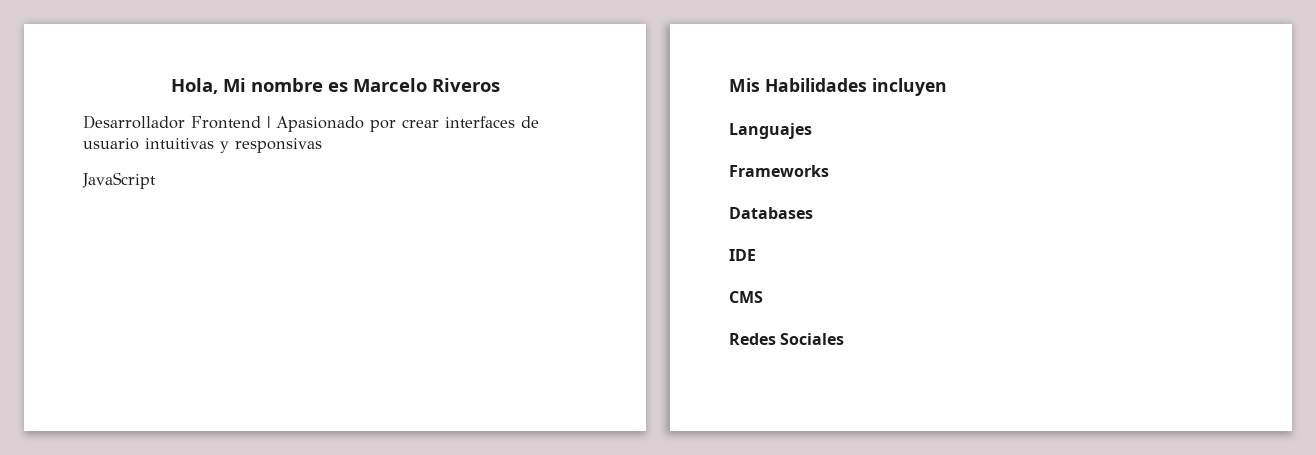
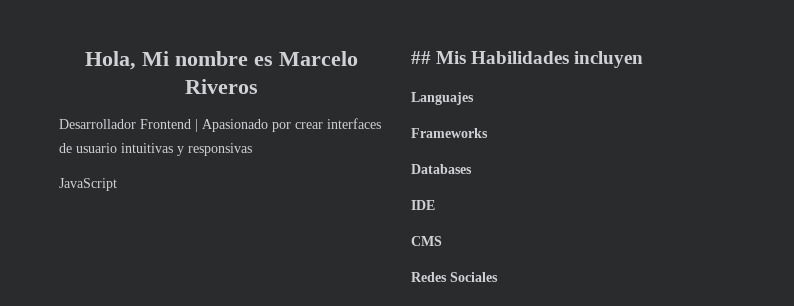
(156, 180) none -> [411,51,431,64] ##

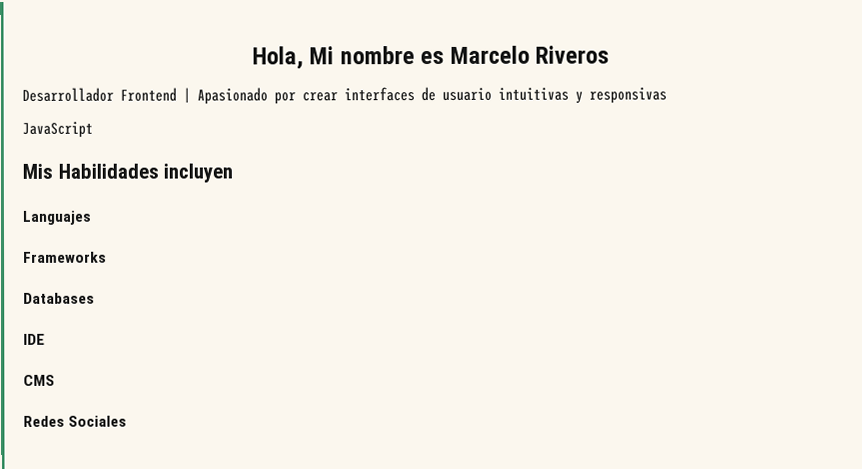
[411,51,431,64] ## -> (93, 129) none

